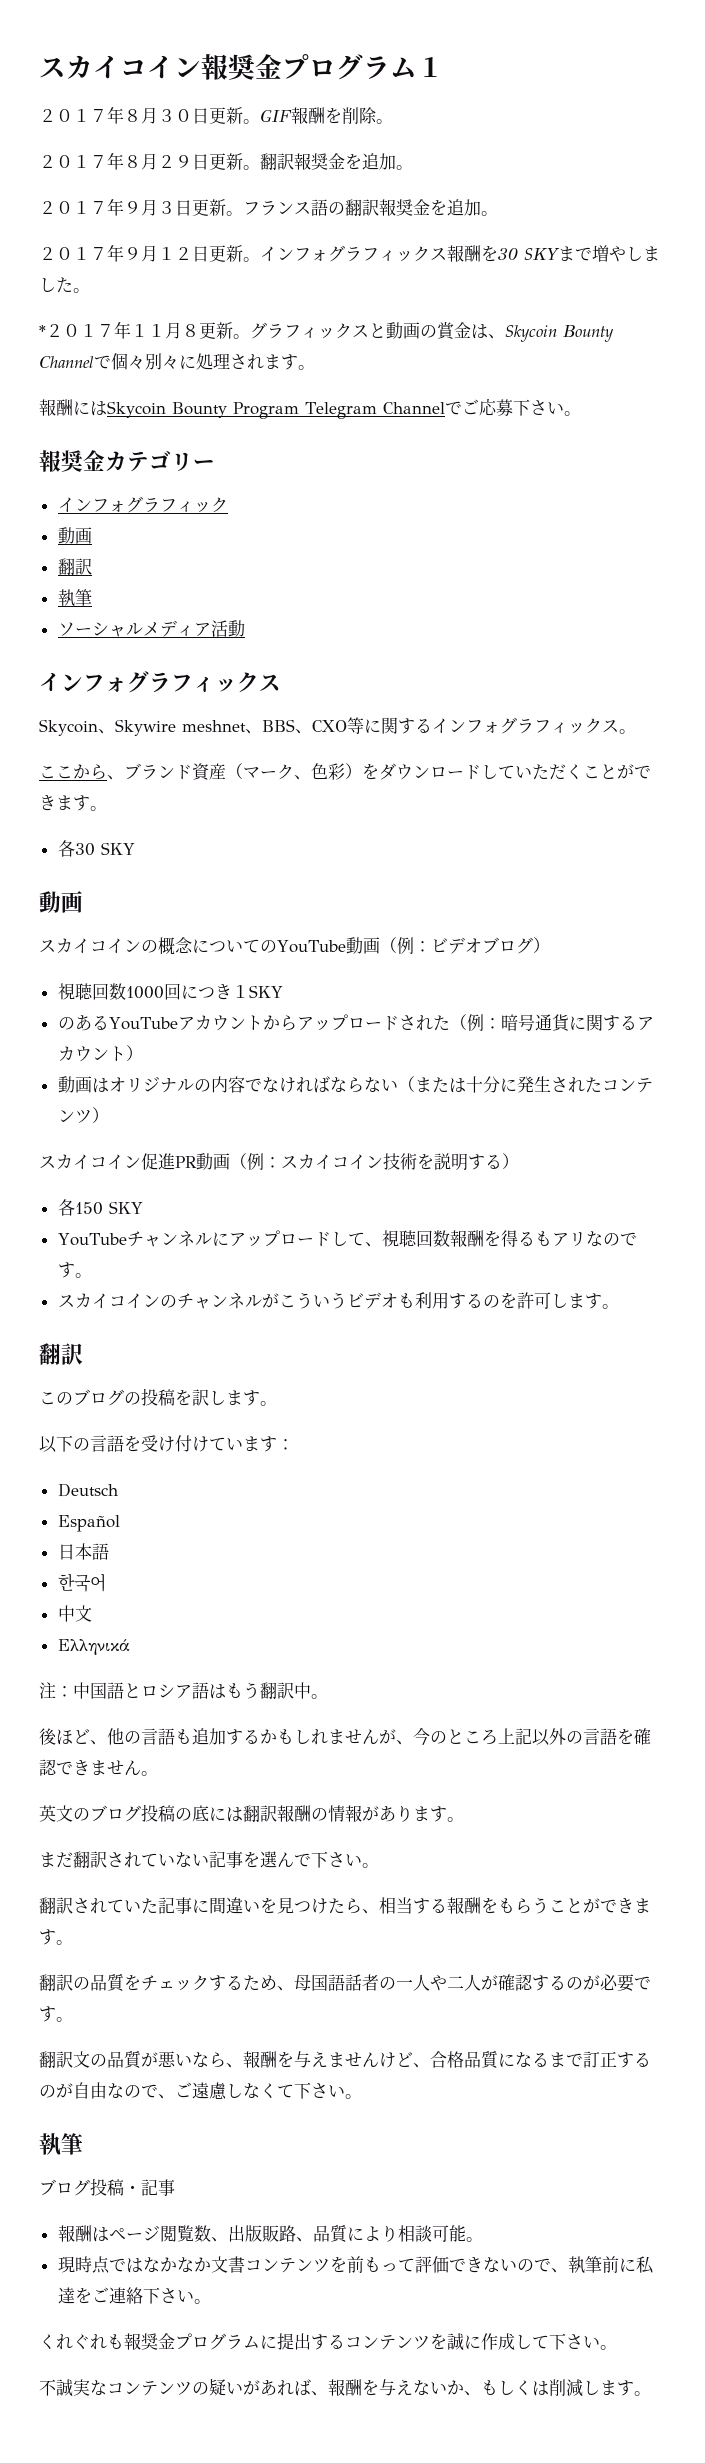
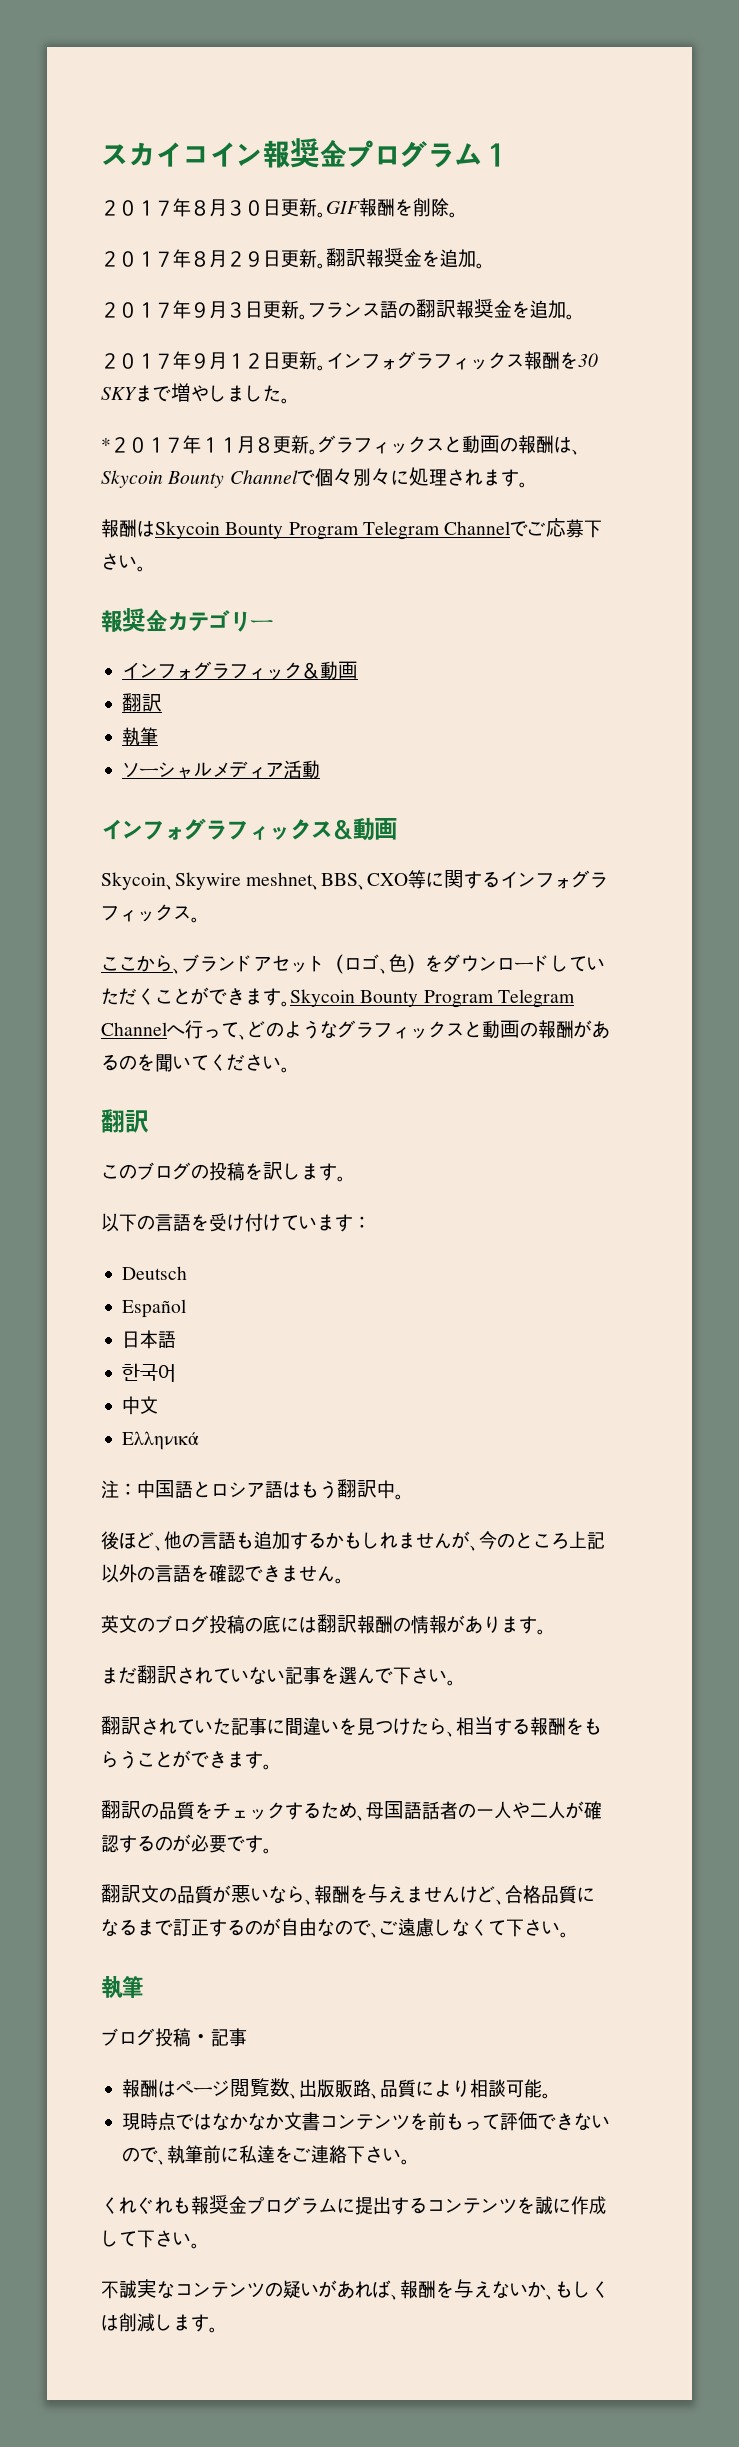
[437,322,471,340] 賞金 -> [518,435,554,454] 報酬
[73,401,90,415] に -> (137, 528) none
(228, 505) // -> [302,662,321,679] ＆
(281, 682) none -> [332,817,398,841] ＆動画
[192,763,345,781] 資産（マーク、色彩 -> [254,954,407,974] アセット（ロゴ、色
[57,840,135,857] [39,891,83,913] [39,937,550,955] [57,983,283,1000] [57,1014,654,1032] [57,1045,143,1062] [57,1076,653,1093] [57,1107,109,1123] [39,1153,519,1171] [57,1199,143,1216] [57,1230,637,1247] [57,1262,92,1278] [57,1292,602,1309] // 各30 SKY // 動画 // スカイコインの概念についてのYouTube動画（例：ビデオブログ） // 視聴回数1000回につき１SKY // のあるYouTubeアカウントからアップロードされた（例：暗号通貨に関するアカウント） // 動画はオリジナルの内容でなければならない（または十分に発生されたコンテンツ） // スカイコイン促進PR動画（例：スカイコイン技術を説明する） // 各150 SKY // YouTubeチャンネルにアップロードして、視聴回数報酬を得るもアリなのです。 // スカイコインのチャンネルがこういうビデオも利用するのを許可します -> [290,989,575,1008] [101,1020,610,1040] [101,1054,281,1072] Skycoin Bounty Program Telegram Channelへ行って、どのようなグラフィックスと動画の報酬があるのを聞いてください

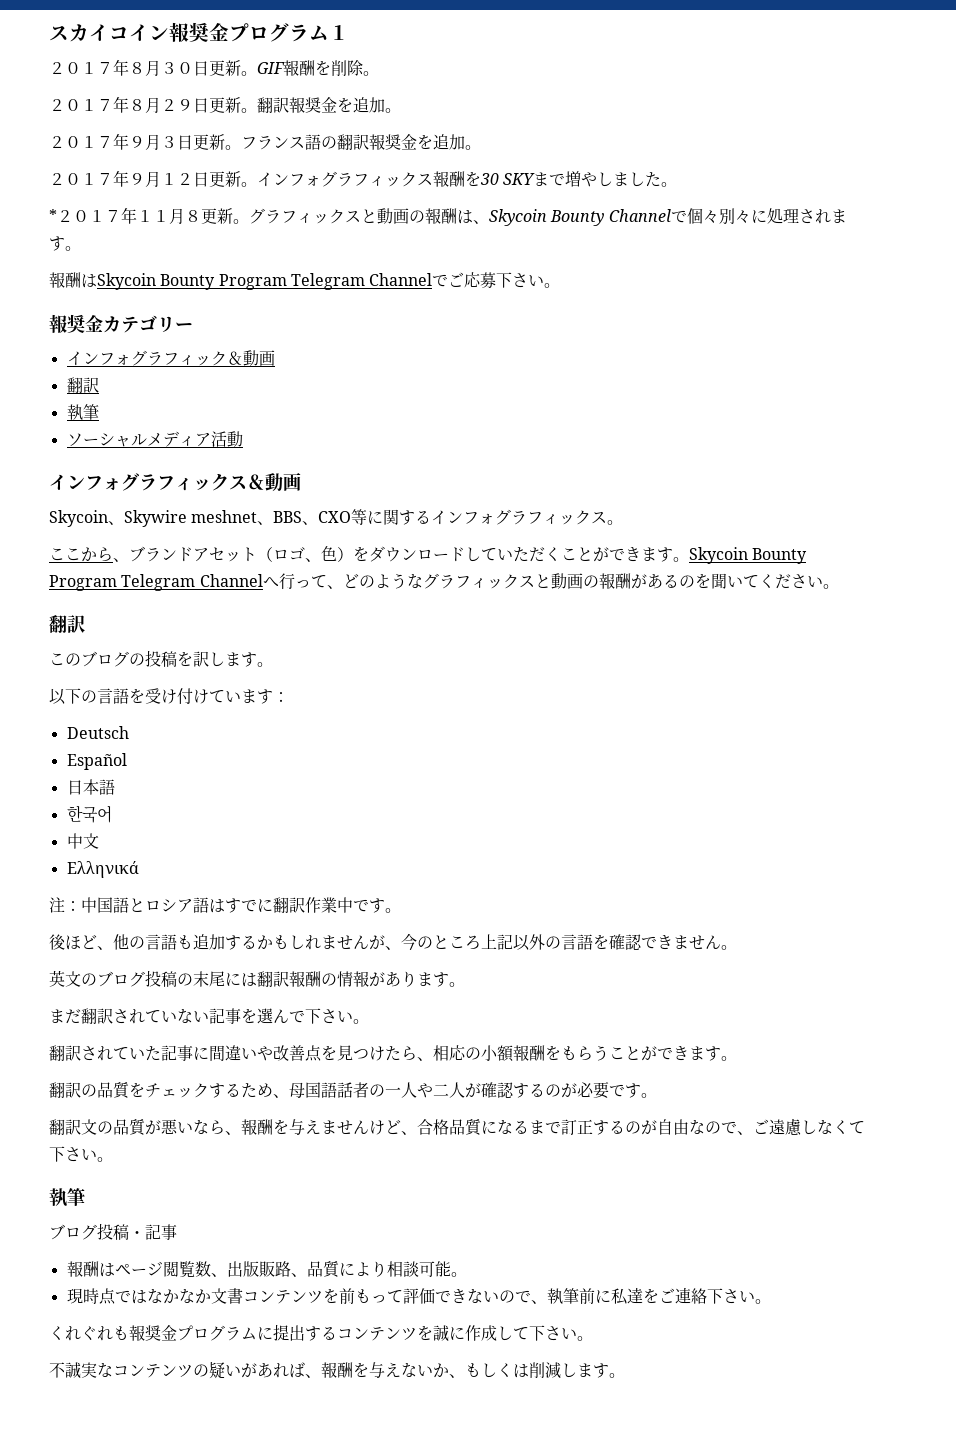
[301,1479,395,1499] もう翻訳中 -> [225,897,385,913] すでに翻訳作業中です
[263,1615,281,1634] 底 -> [193,971,225,987] 末尾
(339, 1726) none -> [257,1045,322,1062] や改善点
[474,1716,530,1736] 当する -> [449,1045,514,1062] 応の小額

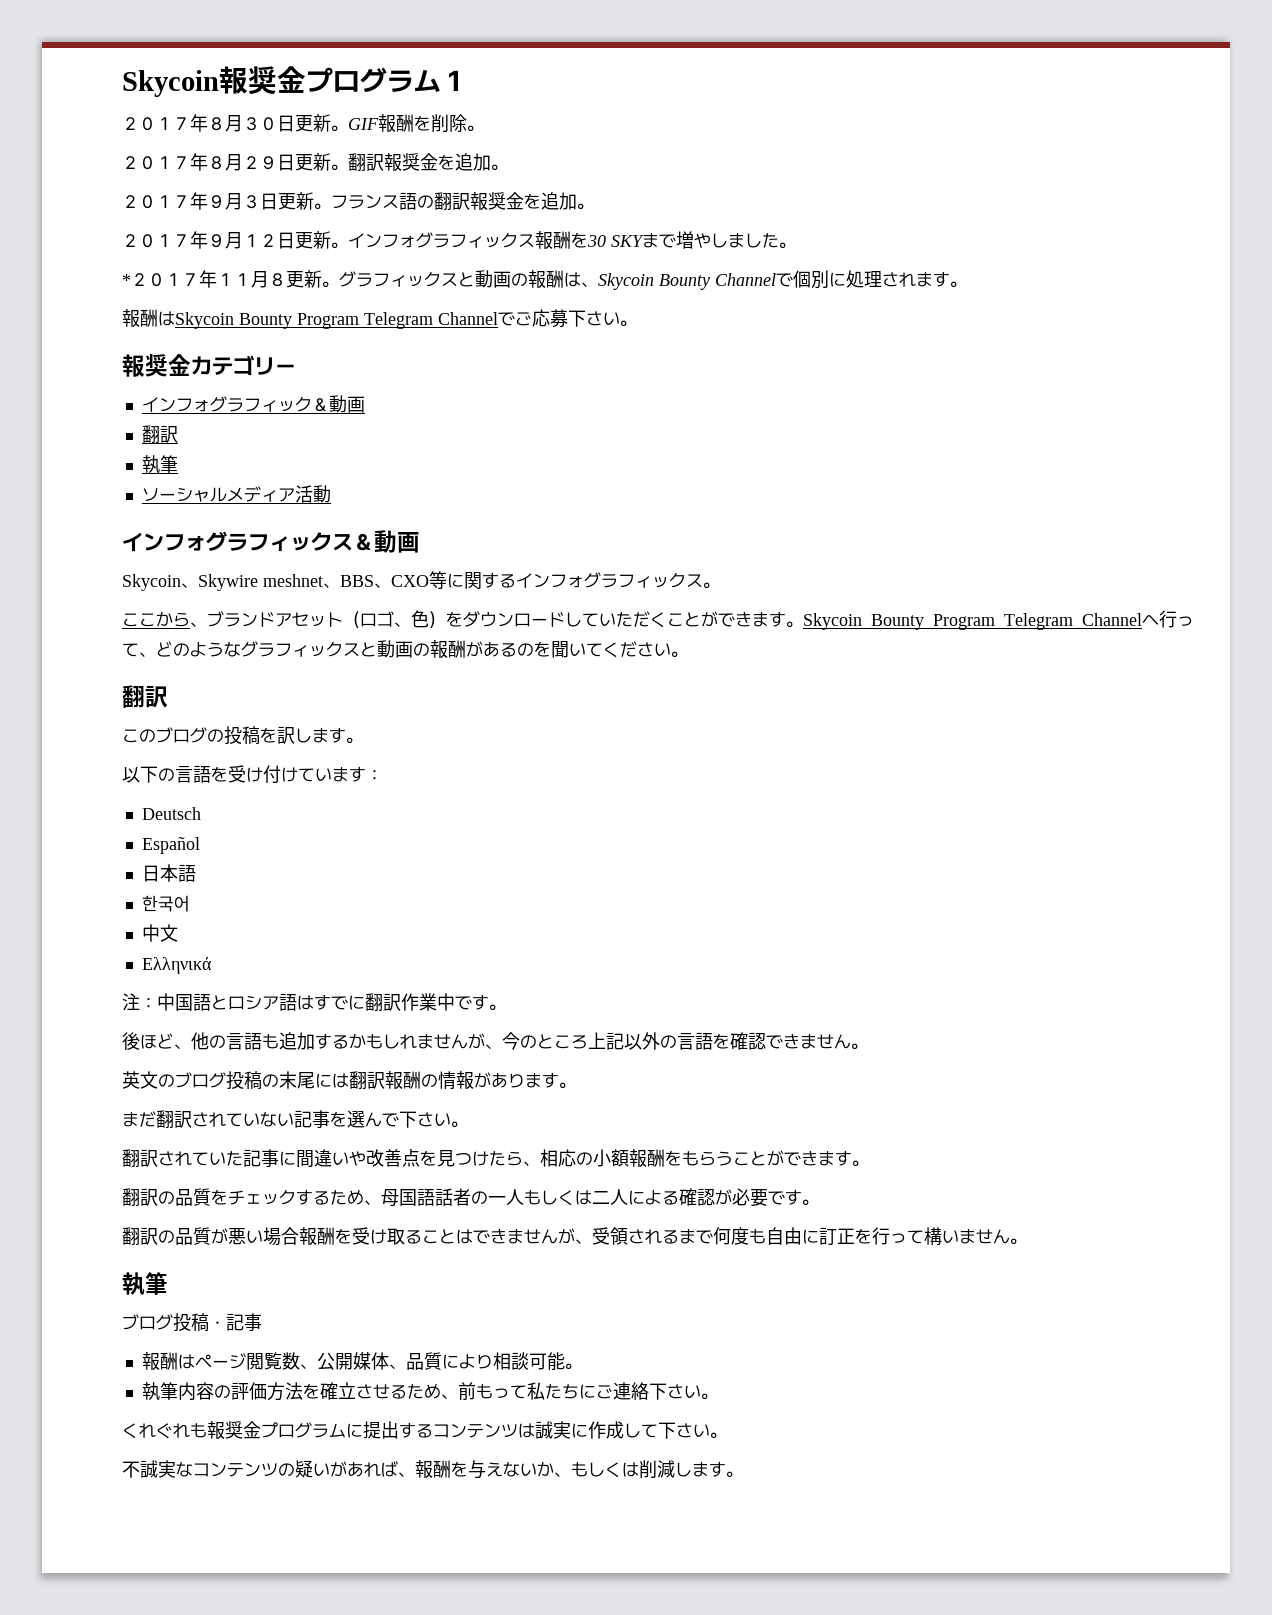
[49,24,169,42] スカイコイン -> [122,70,219,97] Skycoin
[702,208,751,224] 々別々 -> [811,270,829,289] 別
[417,1082,561,1098] や二人が確認するの -> [524,1188,715,1206] もしくは二人による確認
[81,1119,97,1135] 文 -> (158, 1236) none
[193,1118,865,1136] [49,1146,97,1162] なら、報酬を与えませんけど、合格品質になるまで訂正するのが自由なので、ご遠慮しなくて下さい -> [263,1227,1010,1246] 場合報酬を受け取ることはできませんが、受領されるまで何度も自由に訂正を行って構いません
[226,1261,291,1277] 出版販路 -> [316,1352,389,1370] 公開媒体
[66,1287,659,1305] 現時点ではなかなか文書コンテンツを前もって評価できないので、執筆前に私達を -> [141,1382,596,1401] 執筆内容の評価方法を確立させるため、前もって私たちに
[417,1325,449,1342] を誠 -> [518,1421,571,1439] は誠実

